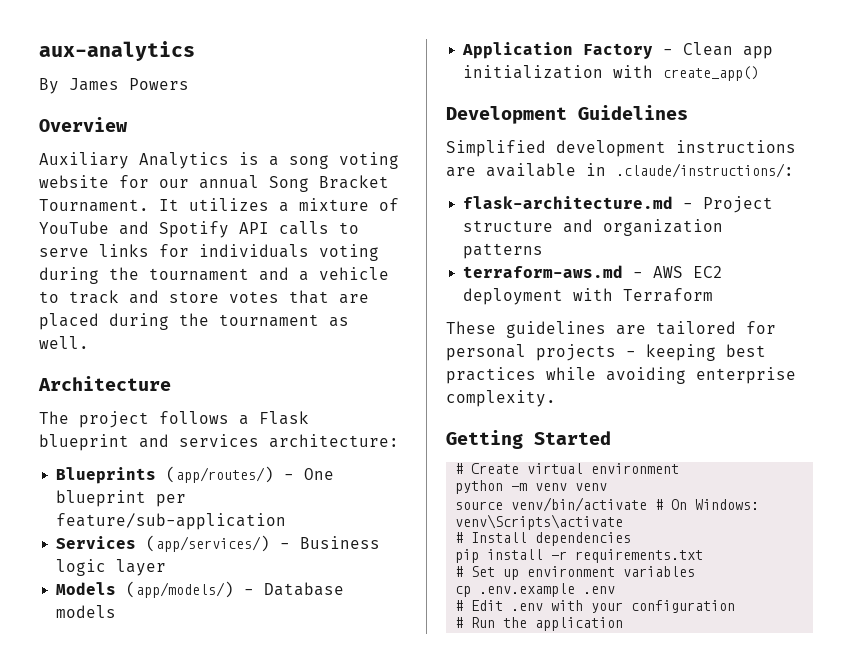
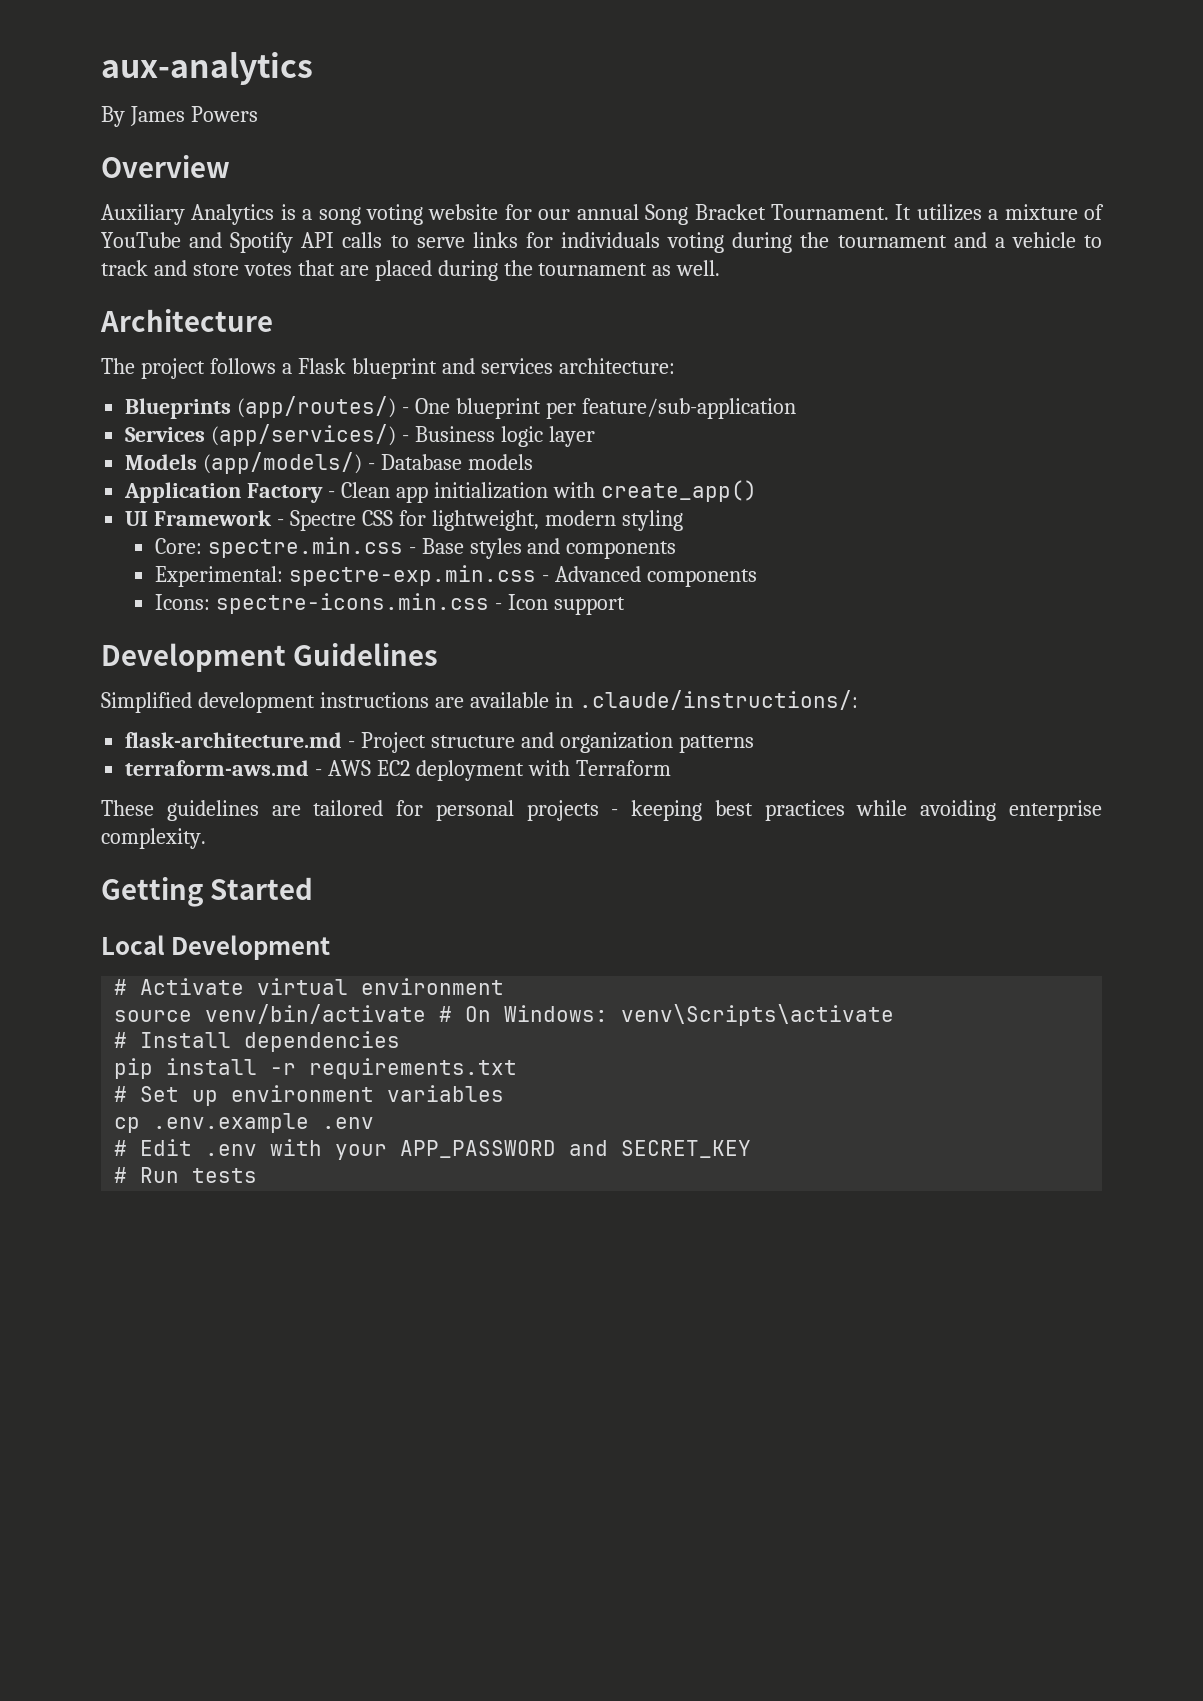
(760, 73) none -> [125,510,683,531] [154,537,677,559] [154,565,757,587] [154,593,625,615] // UI Framework - Spectre CSS for lightweight, modern styling // Core: spectre.min.css - Base styles and components // Experimental: spectre-exp.min.css - Advanced components // Icons: spectre-icons.min.css - Icon support
[455,463,520,474] // # Create -> [101,935,331,960] [114,978,245,995] // Local Development // # Activate
[455,480,608,494] // python -m venv venv -> (505, 986) none
[631,600,736,613] configuration -> [400,1140,752,1158] APP_PASSWORD and SECRET_KEY
[503,617,624,631] the application -> [192,1168,258,1183] tests

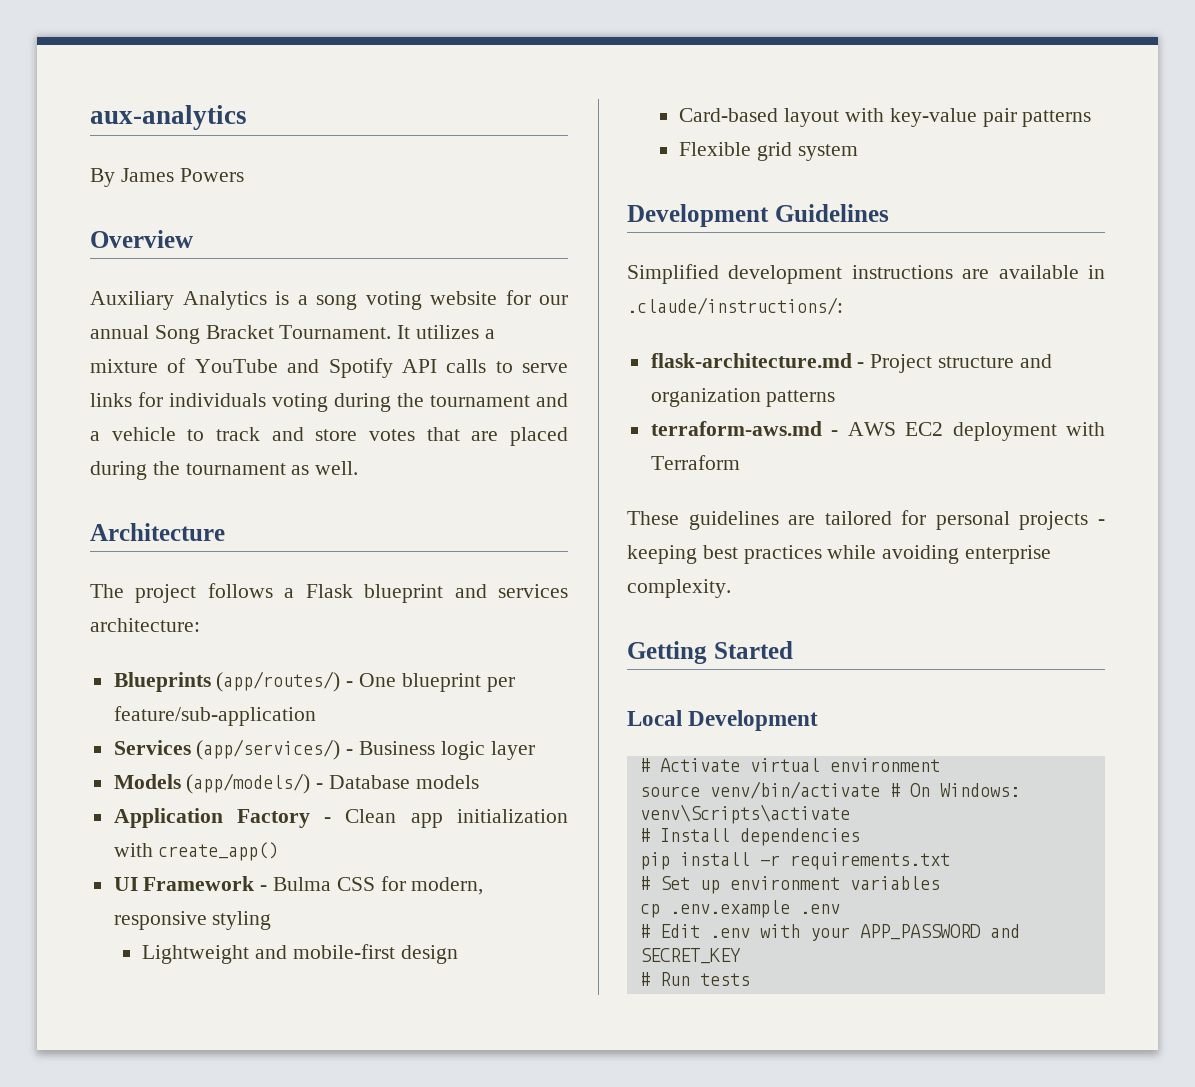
[290,510,357,531] Spectre -> [273,877,332,891] Bulma
[431,510,616,531] lightweight, modern -> [411,877,484,895] [113,911,207,930] modern, responsive
[154,537,677,559] [154,565,757,587] [154,593,625,615] Core: spectre.min.css - Base styles and components // Experimental: spectre-exp.min.css - Advanced components // Icons: spectre-icons.min.css - Icon support -> [142,944,458,964] [679,108,1092,127] [679,142,859,161] Lightweight and mobile-first design // Card-based layout with key-value pair patterns // Flexible grid system

